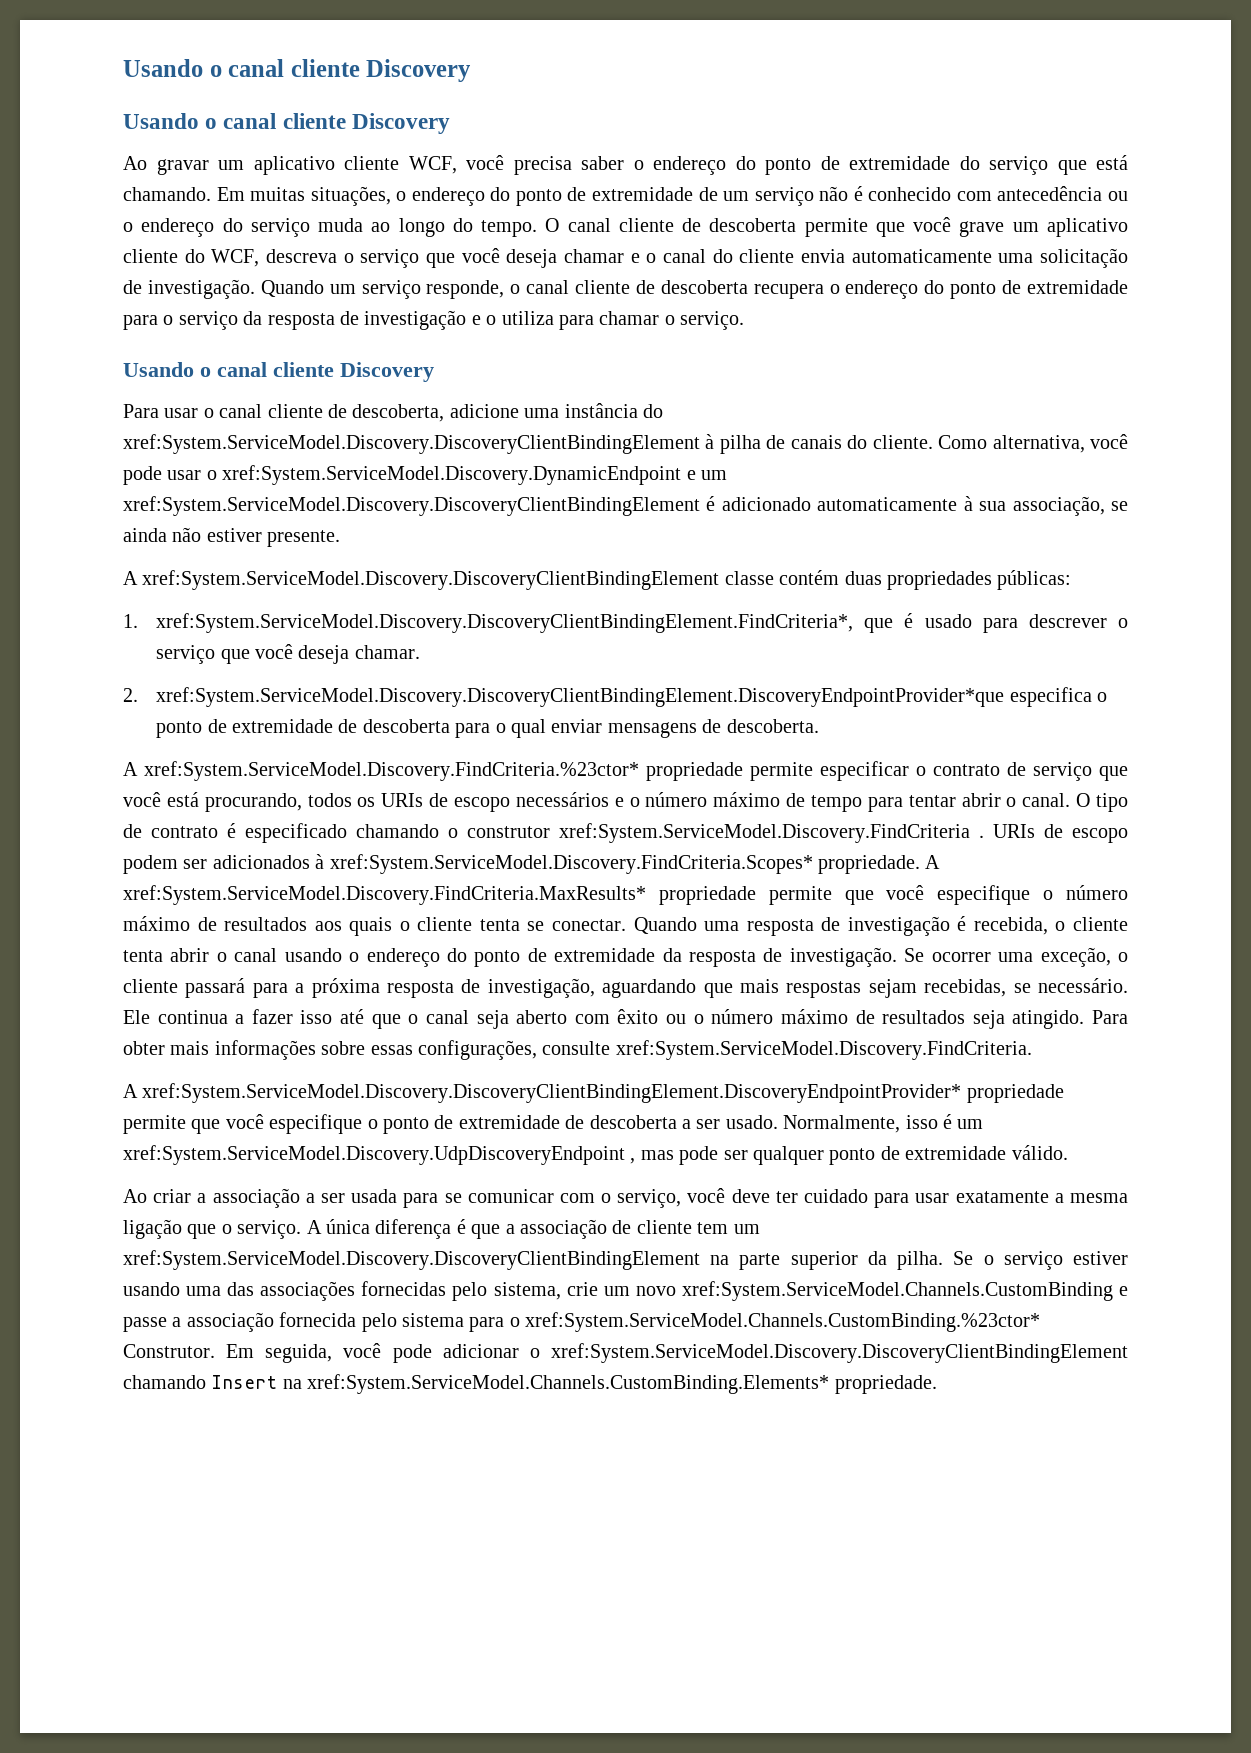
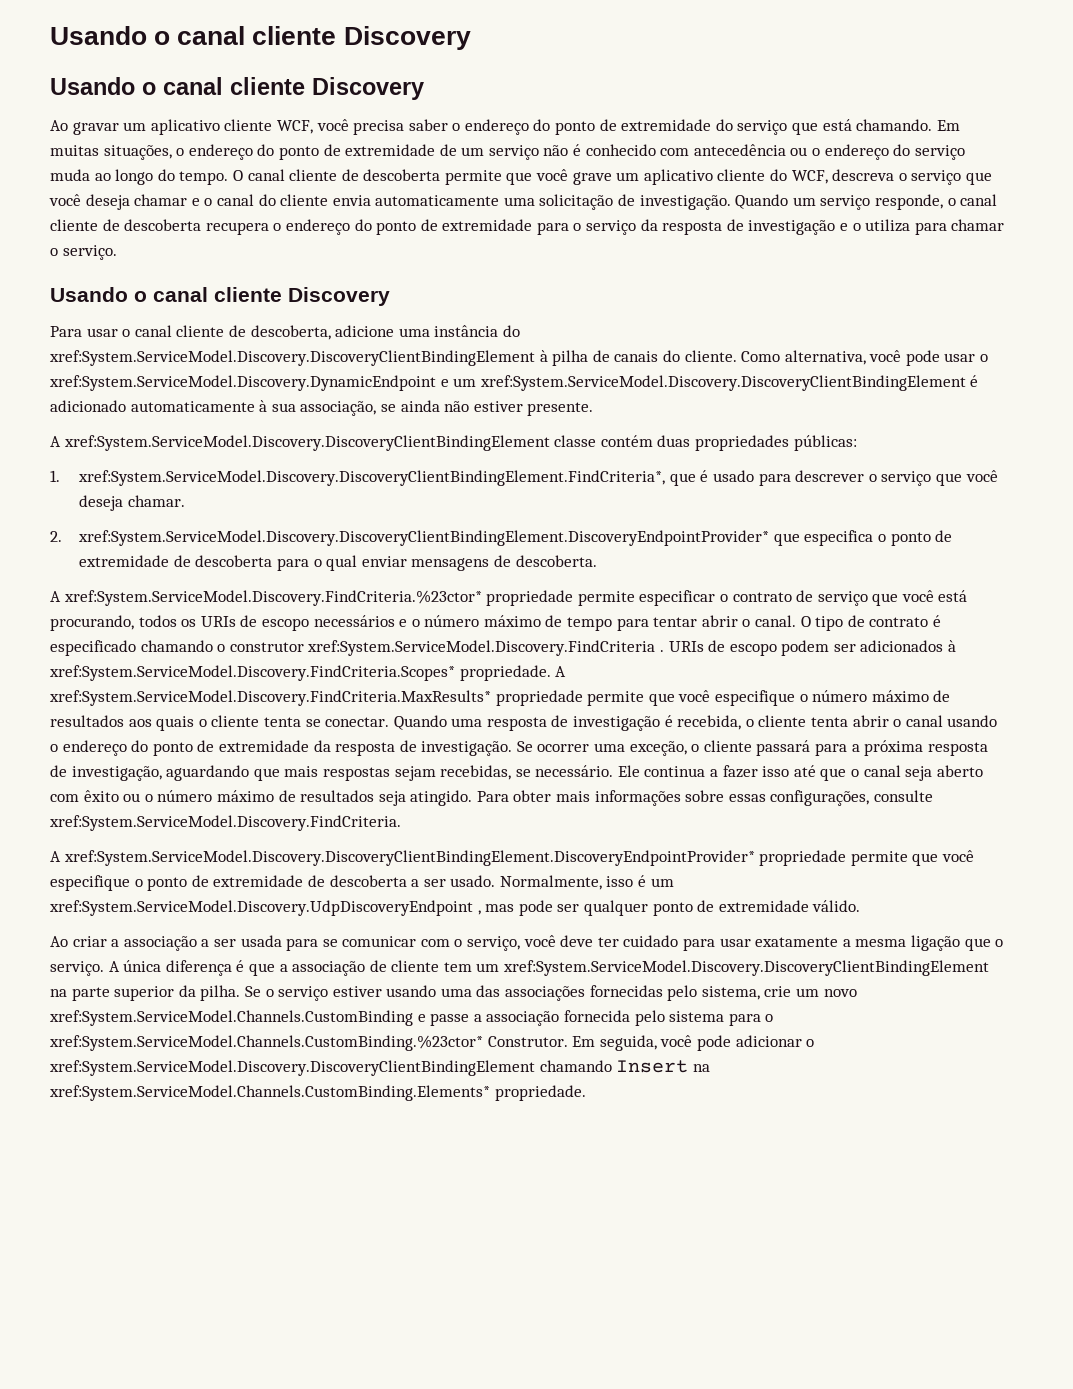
[156,687,1005,707] xref:System.ServiceModel.Discovery.DiscoveryClientBindingElement.DiscoveryEndpointProvider*que -> [78,530,800,546] xref:System.ServiceModel.Discovery.DiscoveryClientBindingElement.DiscoveryEndpointProvider* que

